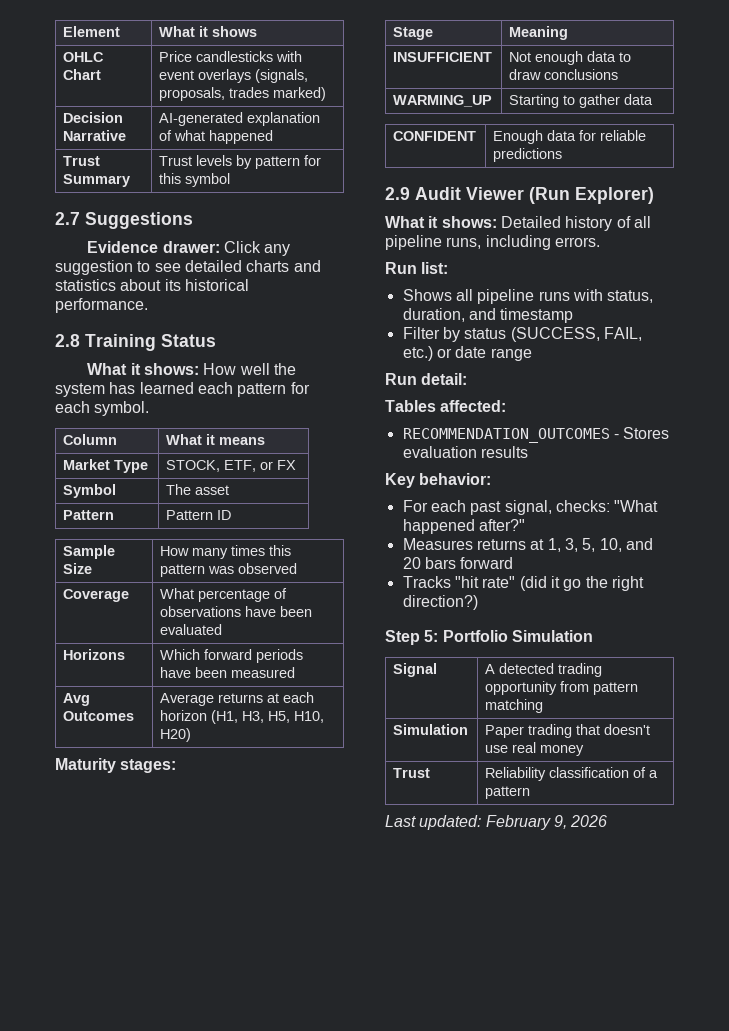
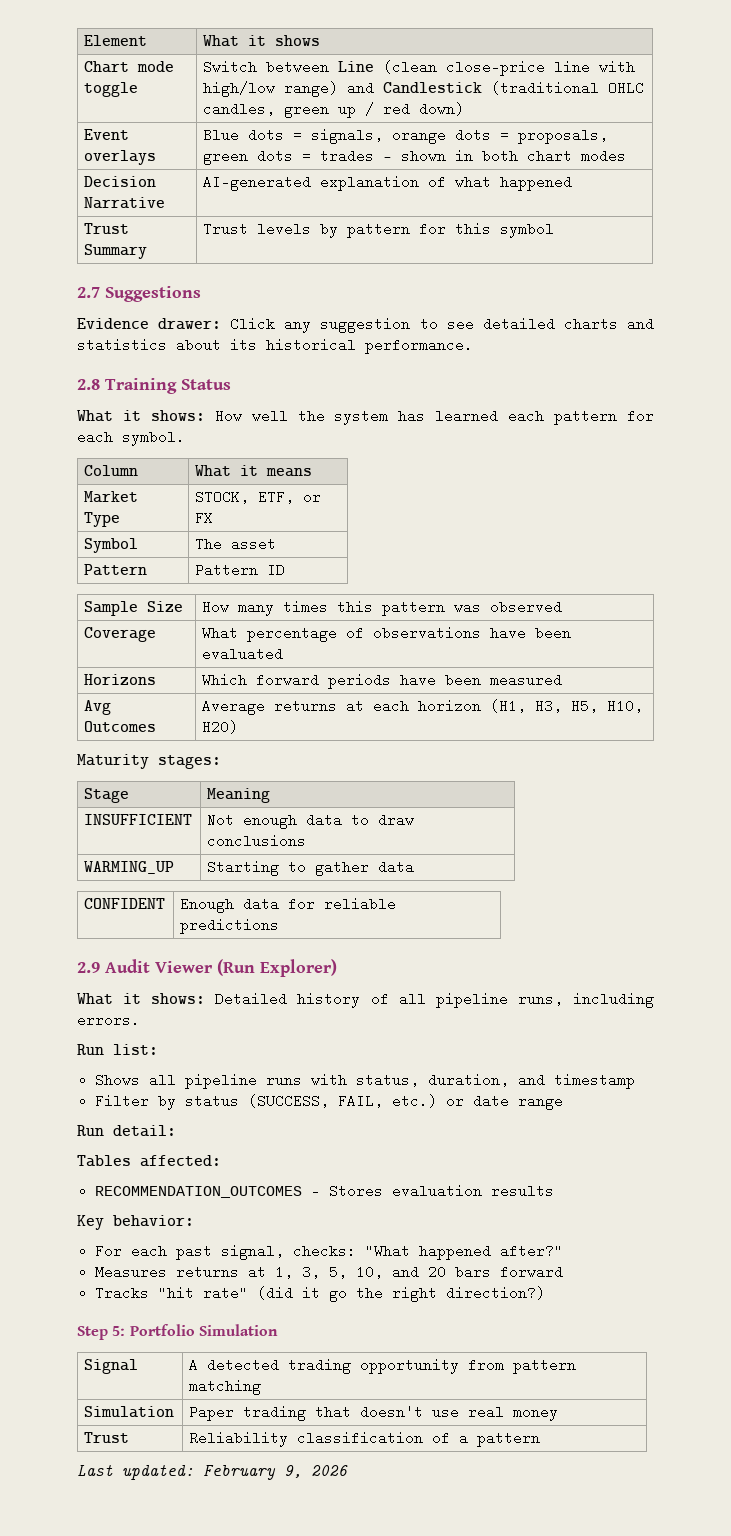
[63,52,105,62] [63,69,102,80] [159,51,303,62] [159,69,309,83] [159,87,327,101] OHLC Chart | Price candlesticks with event overlays (signals, proposals, trades marked) -> [84,61,175,73] [84,82,139,97] [203,60,636,76] [203,81,645,97] [203,102,465,118] [84,129,130,140] [84,150,157,165] [203,128,609,144] [203,149,627,165] Chart mode toggle | Switch between Line (clean close-price line with high/low range) and Candlestick (traditional OHLC candles, green up / red down) // Event overlays | Blue dots = signals, orange dots = proposals, green dots = trades — shown in both chart modes

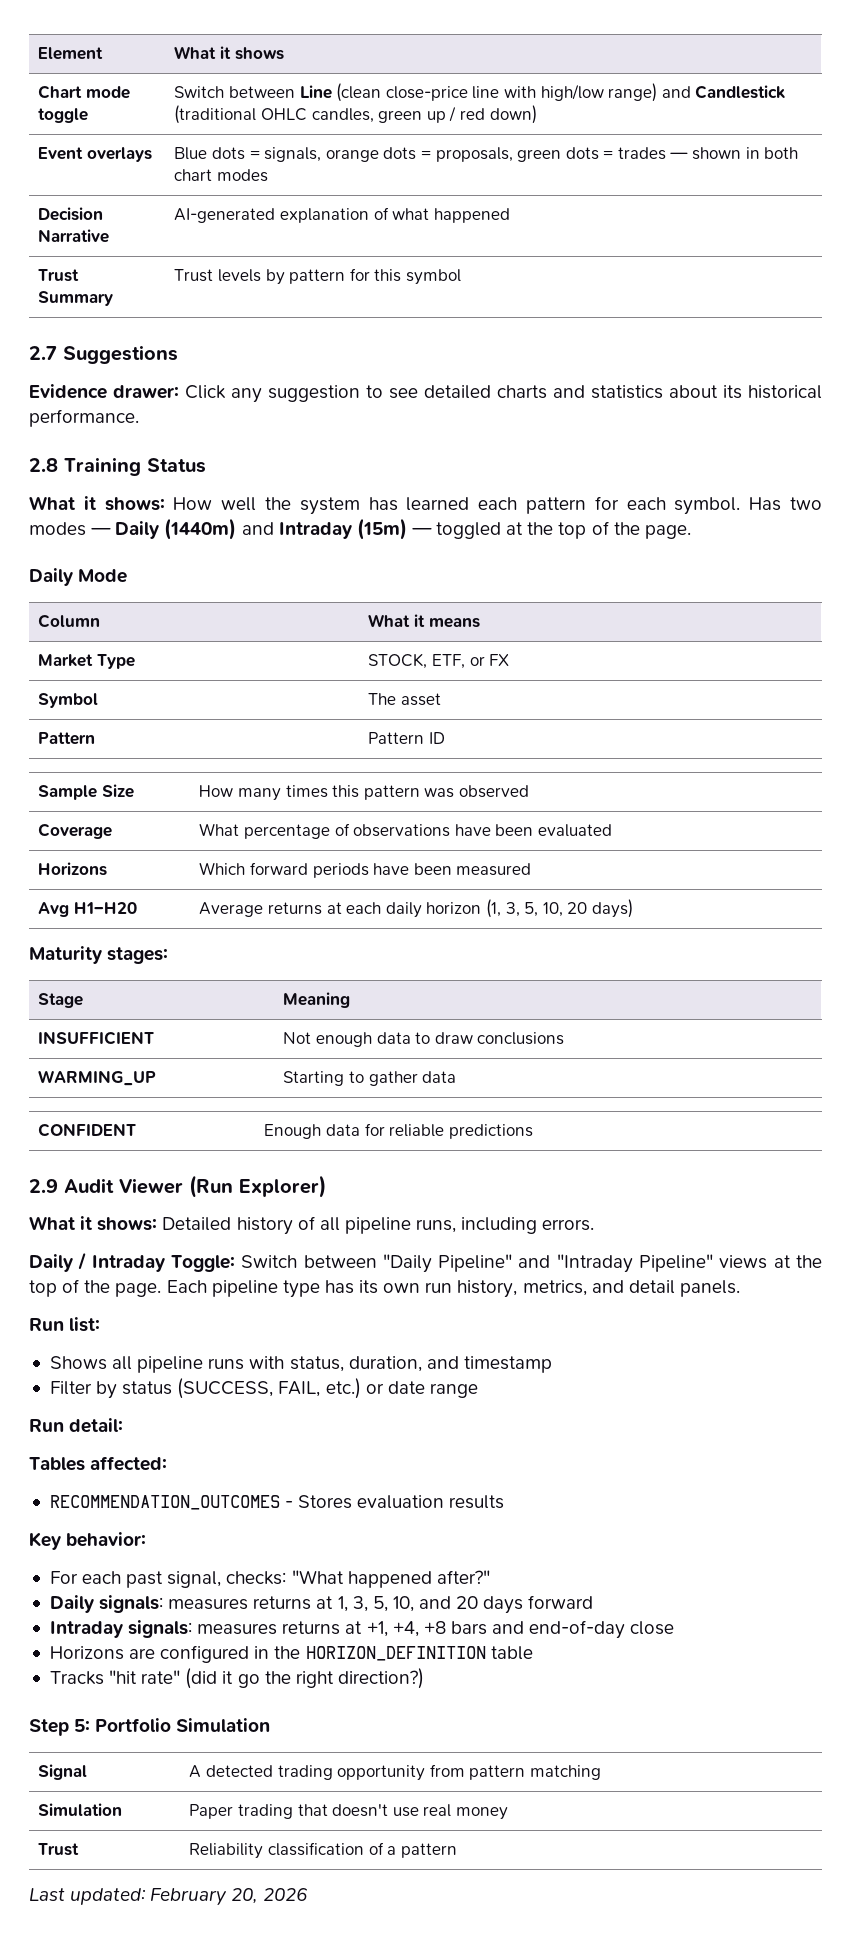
(185, 438) none -> [749,497,822,511] [29,518,691,540] [29,568,128,586] Has two modes — Daily (1440m) and Intraday (15m) — toggled at the top of the page. // Daily Mode
[84,721,157,732] Outcomes -> [74,902,138,914] H1–H20
[418,699,644,713] [202,720,239,734] horizon (H1, H3, H5, H10, H20) -> [385,899,633,918] daily horizon (1, 3, 5, 10, 20 days)
(140, 1020) none -> [29,1252,822,1273] [29,1279,740,1298] // Daily / Intraday Toggle: Switch between "Daily Pipeline" and "Intraday Pipeline" views at the top of the page. Each pipeline type has its own run history, metrics, and detail panels.
[95,1265,168,1279] Measures -> [49,1595,249,1613] Daily signals: measures
[455,1265,564,1279] bars forward -> [483,1595,594,1614] [49,1620,675,1639] [49,1645,533,1663] days forward // Intraday signals: measures returns at +1, +4, +8 bars and end-of-day close // Horizons are configured in the HORIZON_DEFINITION table
[284,1465,302,1478] 9, -> [231,1888,258,1904] 20,

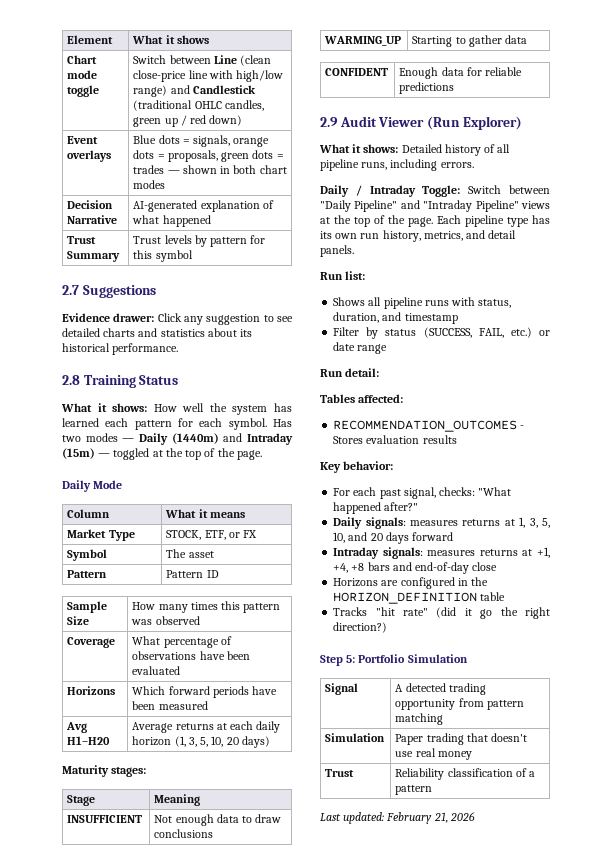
[231,1888,258,1904] 20, -> [433,812,448,823] 21,

